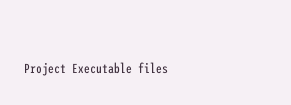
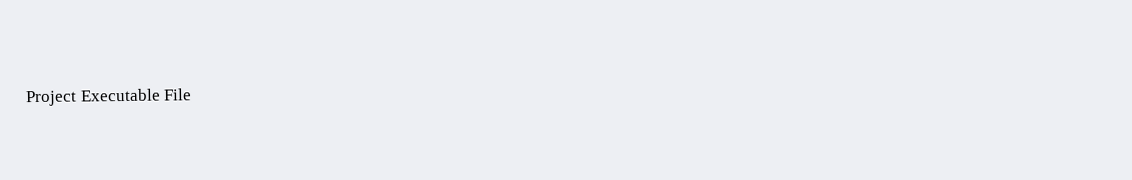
[138,62,168,74] files -> [163,88,193,101] File

